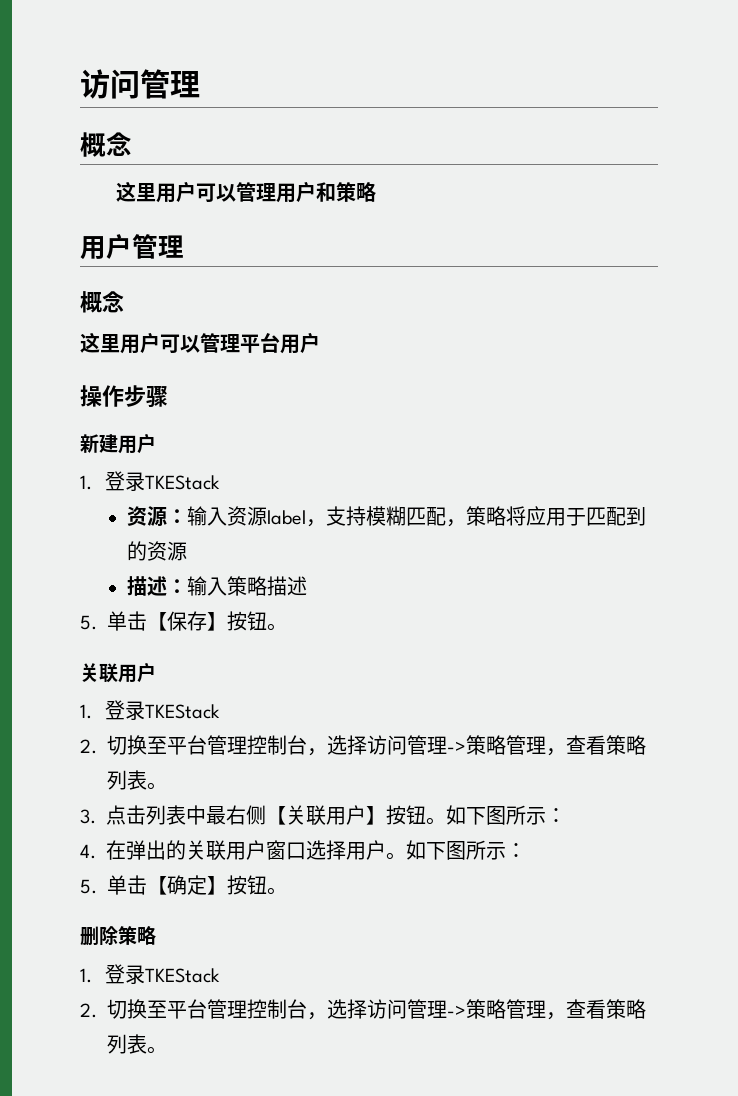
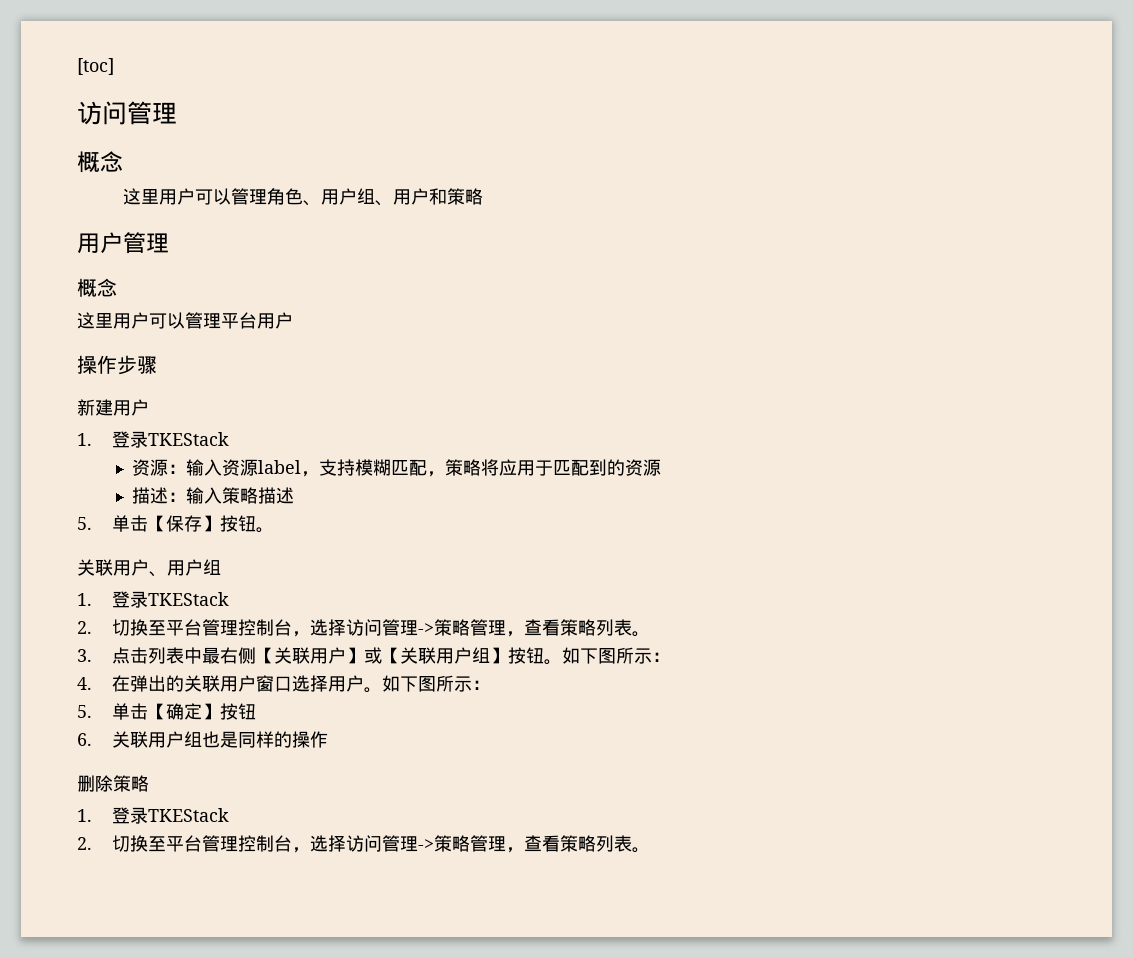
(80, 84) none -> [77,58,114,75] [toc] //
(277, 192) none -> [267,188,394,206] 角色、用户组、
(156, 672) none -> [149,559,221,577] 、用户组
(386, 815) none -> [363,647,508,664] 或【关联用户组】
[267,887,287,895] 。 -> [77,731,328,748] // 6.关联用户组也是同样的操作

